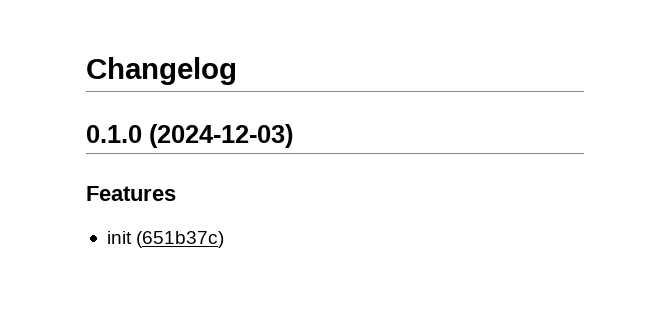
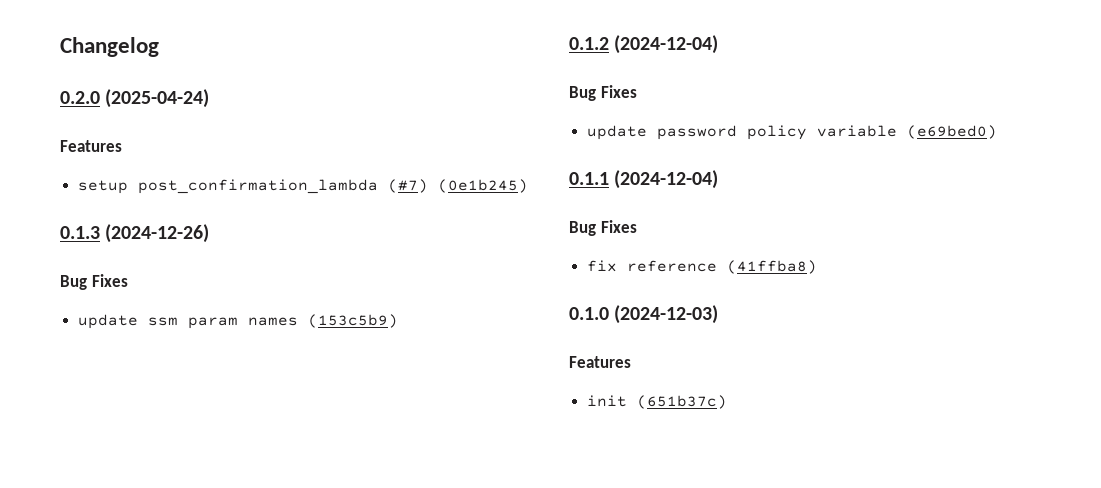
(237, 71) none -> [60,89,210,108] [60,140,122,152] [77,179,528,194] [60,224,210,243] [60,274,128,290] [77,314,398,329] [569,35,719,54] [569,85,637,101] [586,125,997,140] [569,170,719,189] [569,220,637,236] [586,260,817,274] // 0.2.0 (2025-04-24) // Features // setup post_confirmation_lambda (#7) (0e1b245) // 0.1.3 (2024-12-26) // Bug Fixes // update ssm param names (153c5b9) // 0.1.2 (2024-12-04) // Bug Fixes // update password policy variable (e69bed0) // 0.1.1 (2024-12-04) // Bug Fixes // fix reference (41ffba8)

